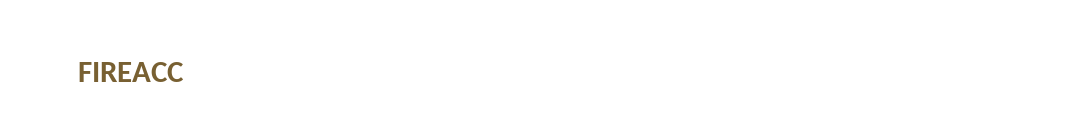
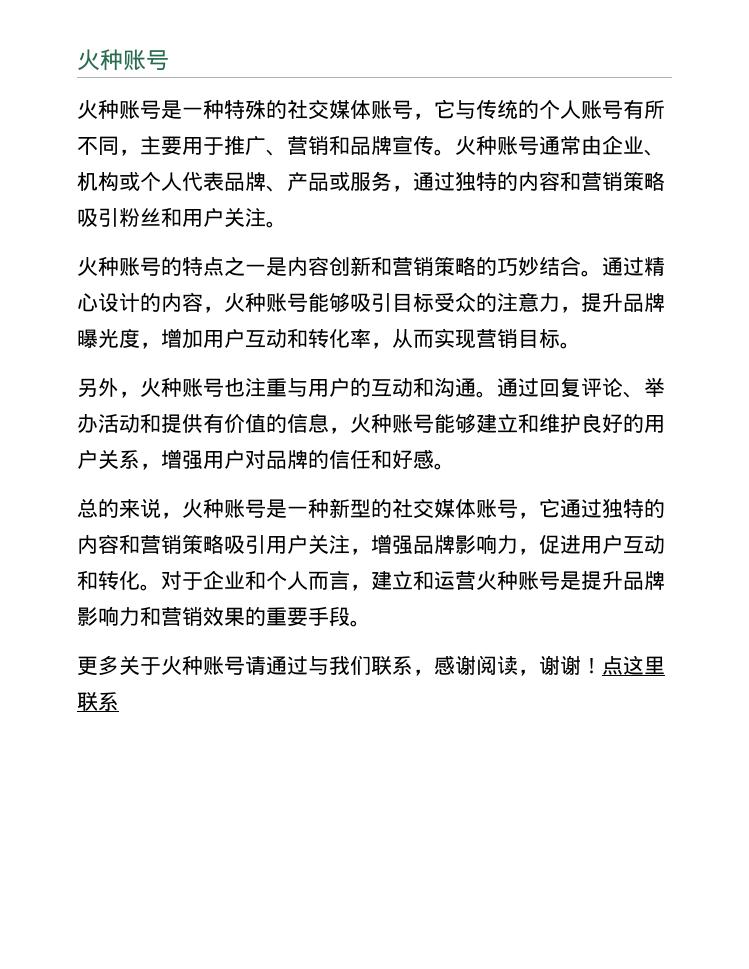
[78,62,184,82] FIREACC -> [77,49,169,71] [77,99,665,120] [77,135,665,156] [77,171,665,192] [77,207,287,228] [77,256,665,277] [77,292,665,313] [77,328,581,349] [77,377,665,398] [77,413,665,434] [77,449,455,470] [77,498,665,519] [77,534,665,555] [77,570,665,591] [77,606,371,627] [77,655,665,676] [77,692,119,711] 火种账号 // 火种账号是一种特殊的社交媒体账号，它与传统的个人账号有所不同，主要用于推广、营销和品牌宣传。火种账号通常由企业、机构或个人代表品牌、产品或服务，通过独特的内容和营销策略吸引粉丝和用户关注。 // 火种账号的特点之一是内容创新和营销策略的巧妙结合。通过精心设计的内容，火种账号能够吸引目标受众的注意力，提升品牌曝光度，增加用户互动和转化率，从而实现营销目标。 // 另外，火种账号也注重与用户的互动和沟通。通过回复评论、举办活动和提供有价值的信息，火种账号能够建立和维护良好的用户关系，增强用户对品牌的信任和好感。 // 总的来说，火种账号是一种新型的社交媒体账号，它通过独特的内容和营销策略吸引用户关注，增强品牌影响力，促进用户互动和转化。对于企业和个人而言，建立和运营火种账号是提升品牌影响力和营销效果的重要手段。 // 更多关于火种账号请通过与我们联系，感谢阅读，谢谢！点这里联系

